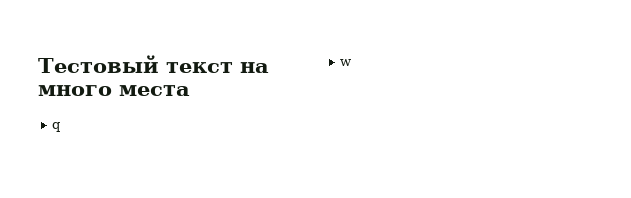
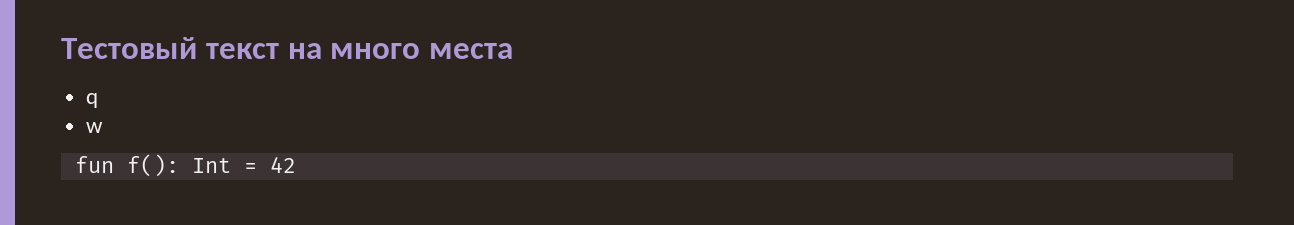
(352, 62) none -> [74,154,296,177] // fun f(): Int = 42

